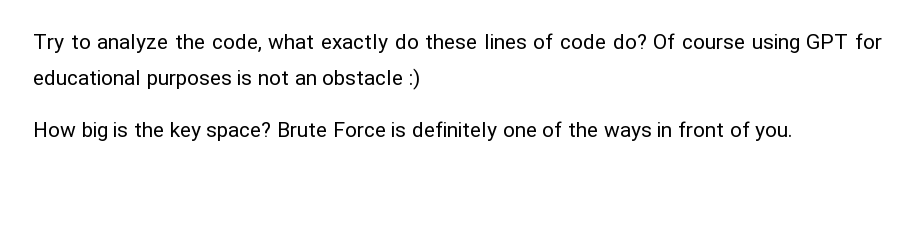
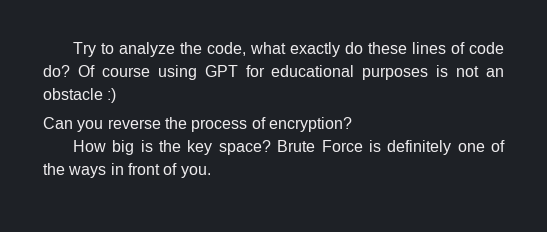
(421, 79) none -> [43,117,352,132] // Can you reverse the process of encryption?

